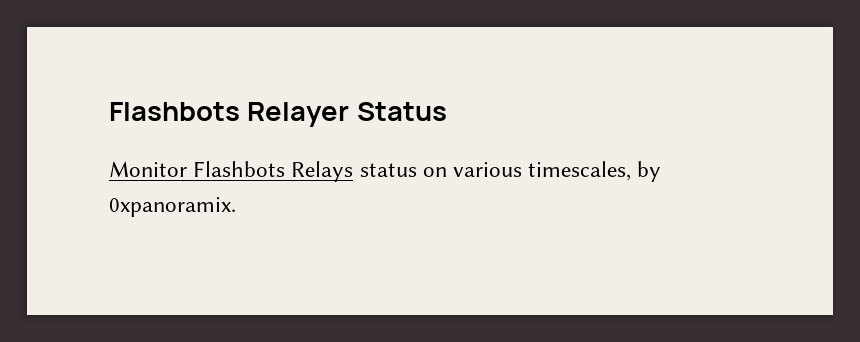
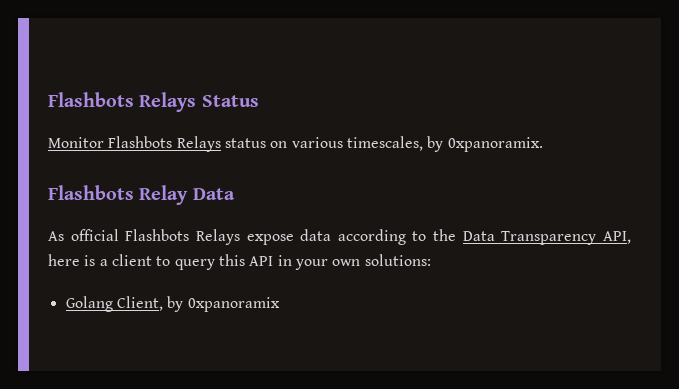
[109,102,350,127] Flashbots Relayer -> [48,92,197,112] Flashbots Relays
(236, 207) none -> [48,185,235,205] [48,229,631,245] [48,254,431,270] [65,296,280,312] // Flashbots Relay Data // As official Flashbots Relays expose data according to the Data Transparency API, here is a client to query this API in your own solutions: // Golang Client, by 0xpanoramix

